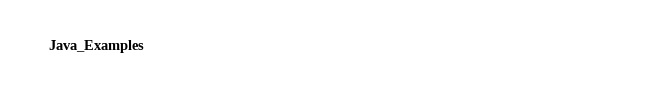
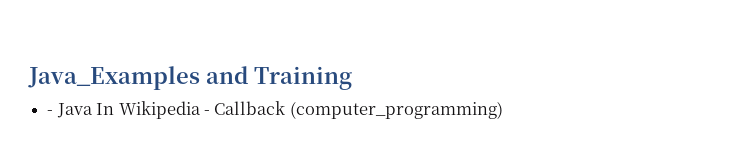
(144, 46) none -> [206,66,352,90] [47,101,503,119] and Training // - Java In Wikipedia - Callback (computer_programming)

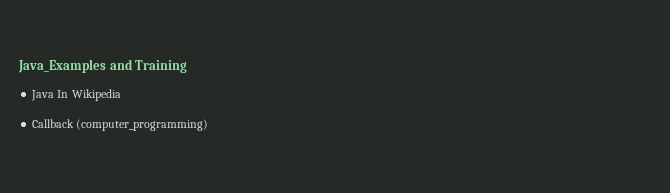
[47,110,54,115] - -> (188, 66) none
[203,110,210,115] - -> (121, 95) //

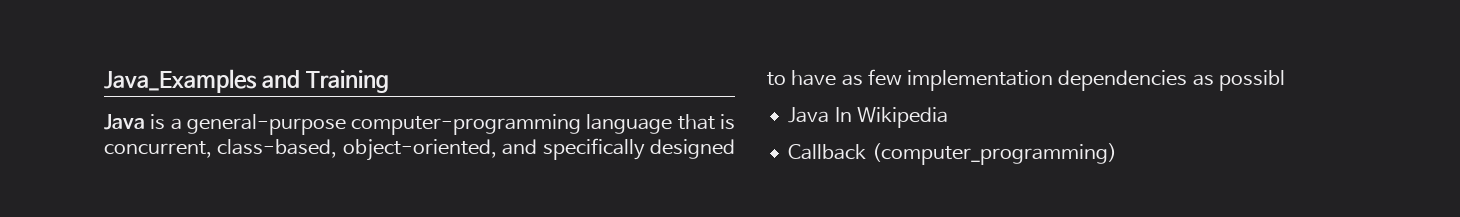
(188, 66) none -> [104,114,735,135] [104,138,735,161] [767,69,1285,91] // Java is a general-purpose computer-programming language that is concurrent, class-based, object-oriented, and specifically designed to have as few implementation dependencies as possibl

